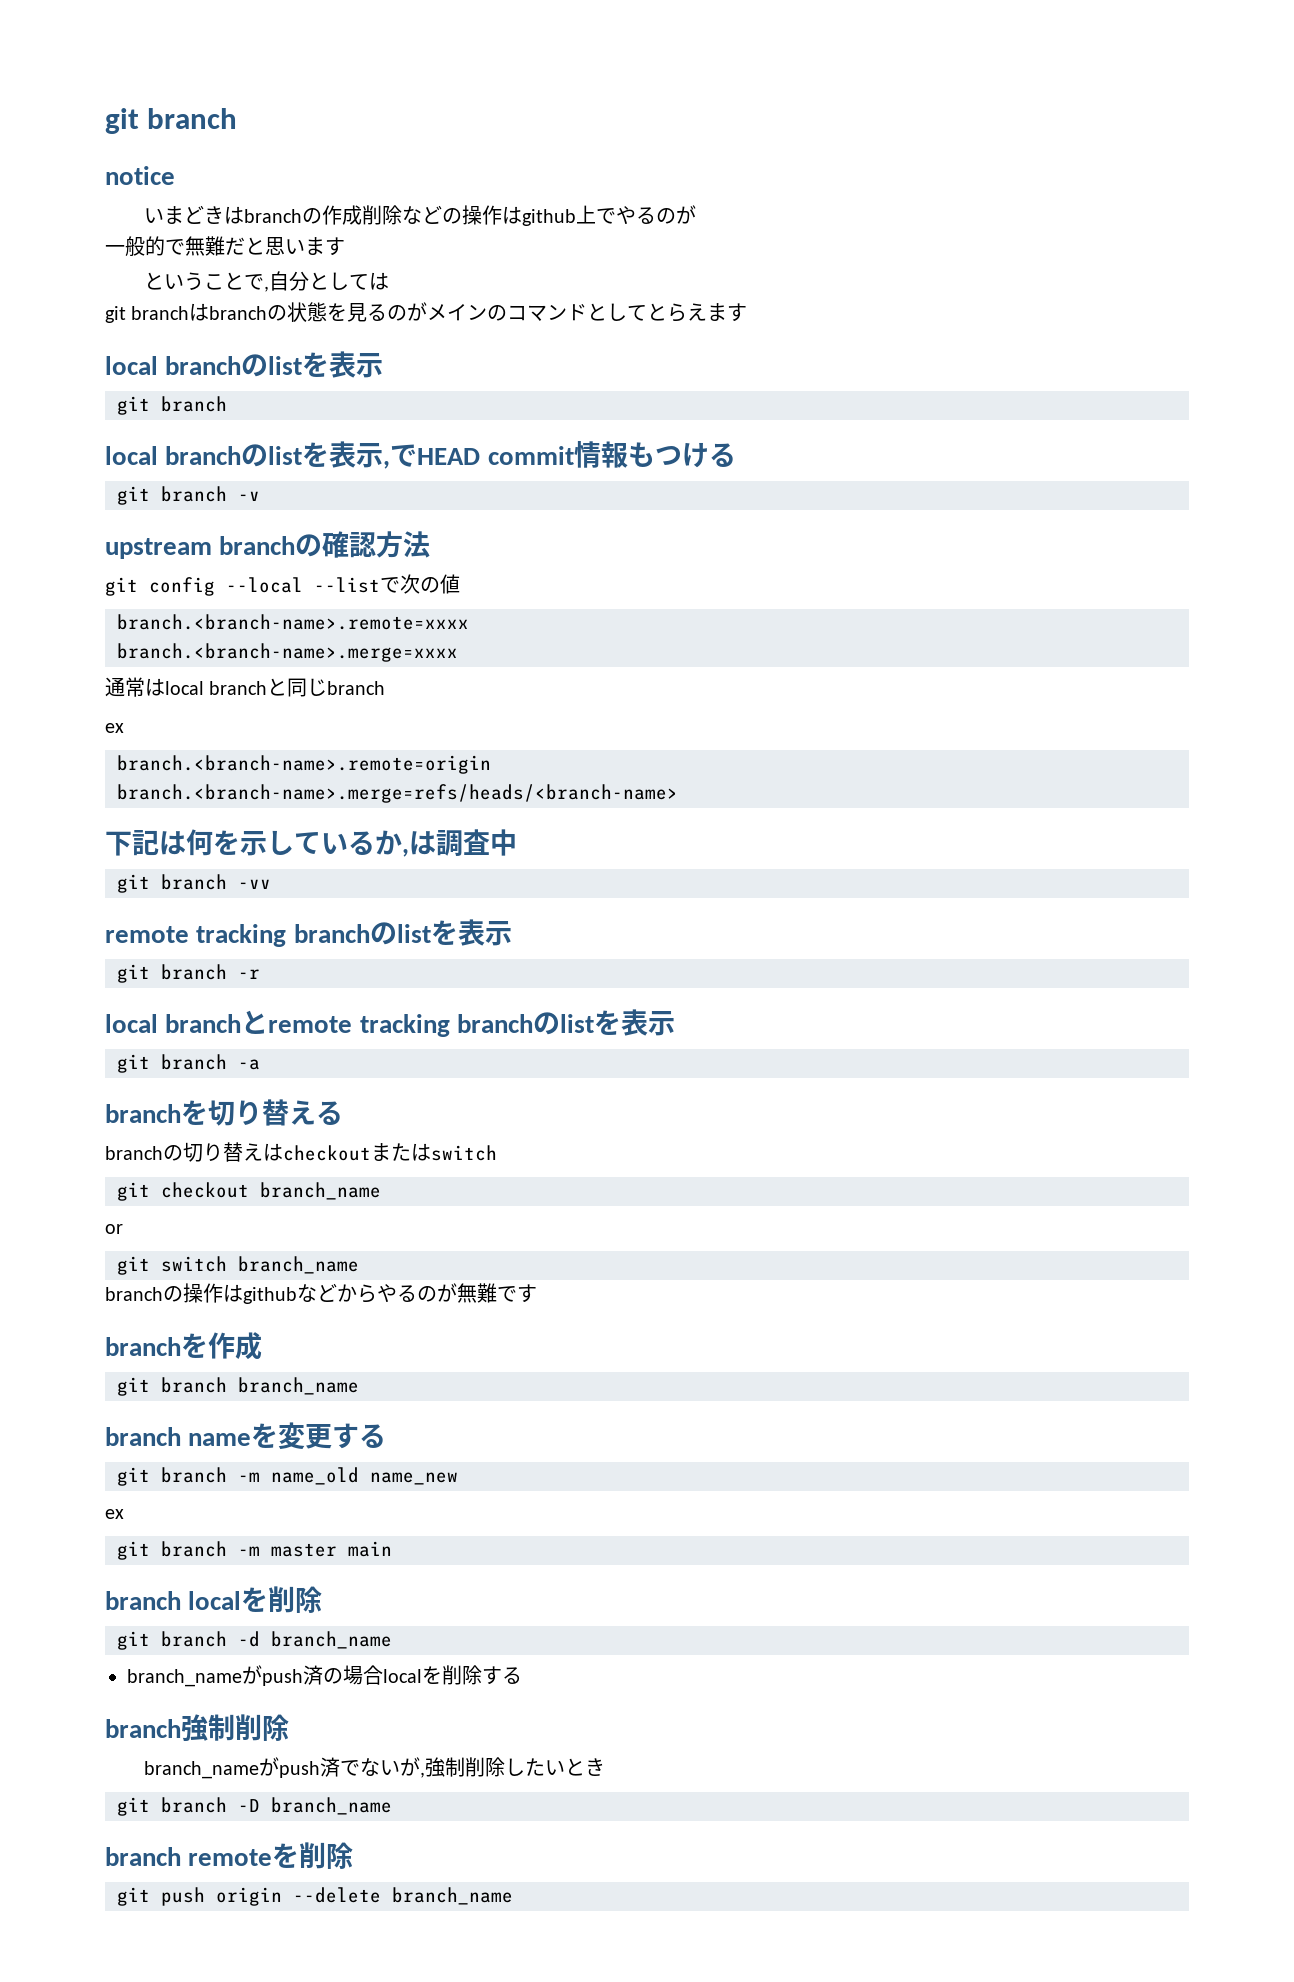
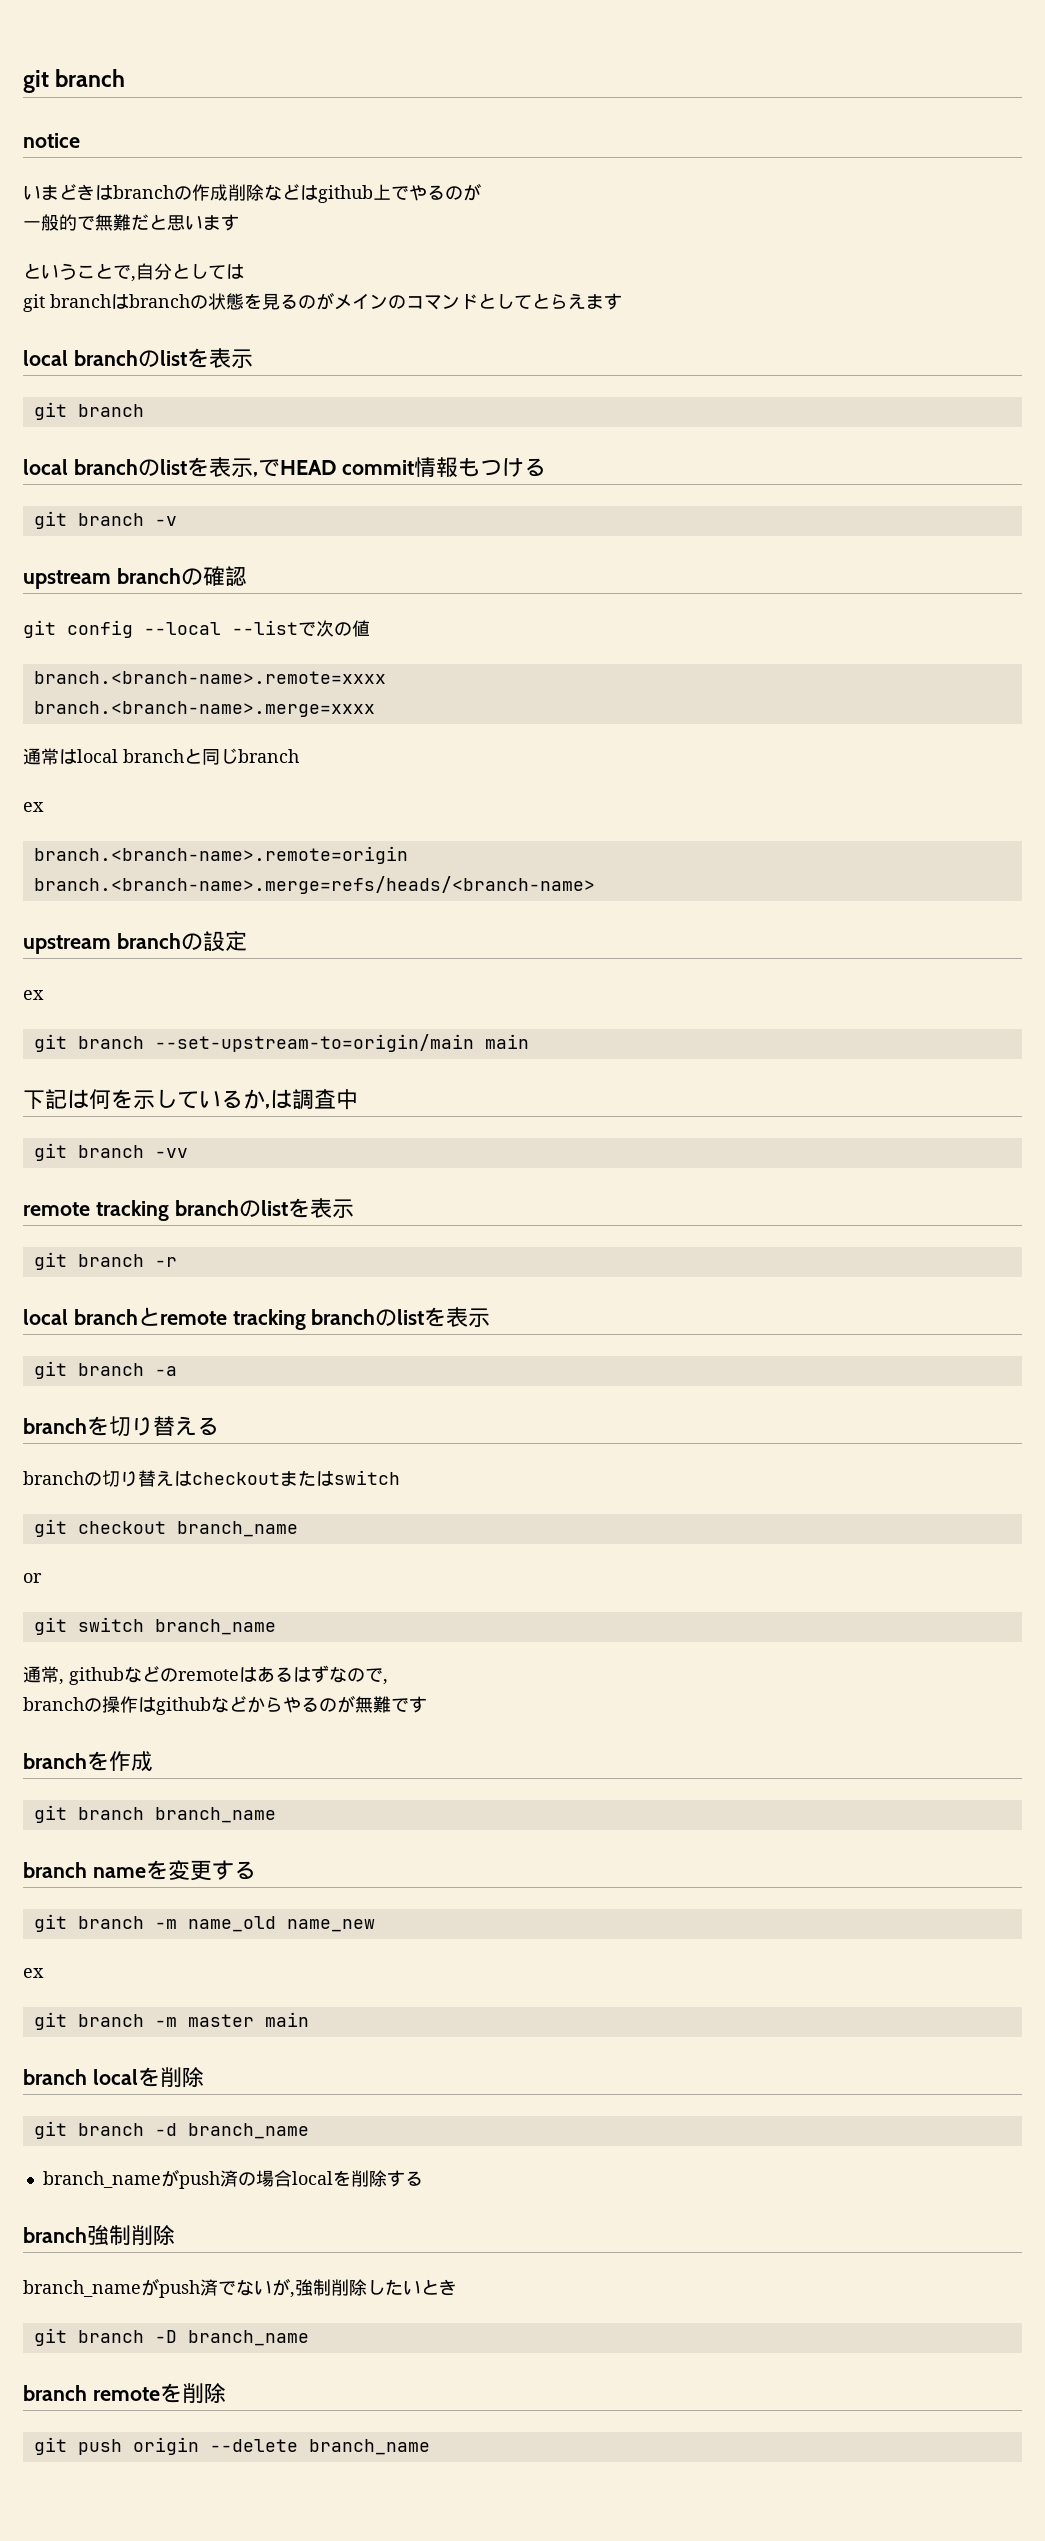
[441,205,502,225] の操作 -> (300, 192) none
[376,531,431,558] 方法 -> (247, 576) none
(678, 793) none -> [23,931,247,954] [23,990,44,1000] [33,1034,529,1052] // upstream branchの設定 // ex // git branch --set-upstream-to=origin/main main
(359, 1265) none -> [23,1665,388,1685] // 通常, githubなどのremoteはあるはずなので,

